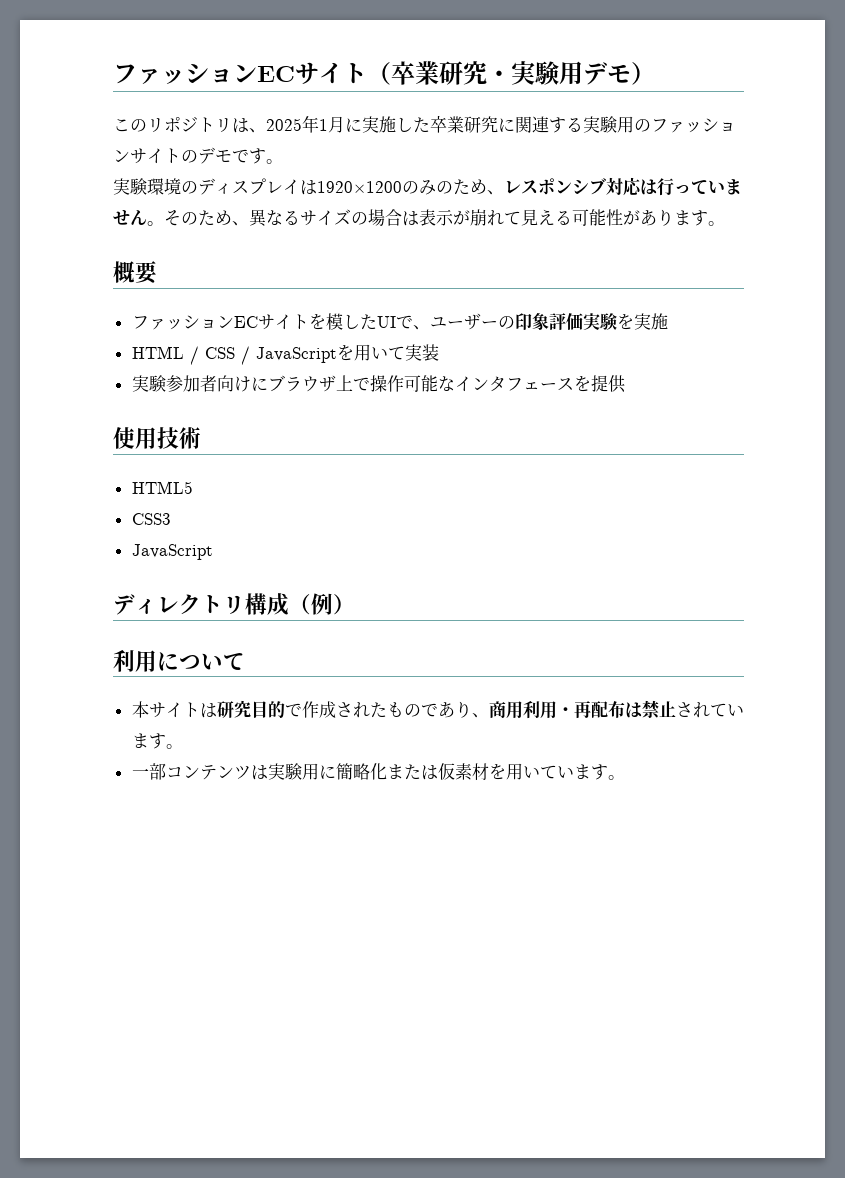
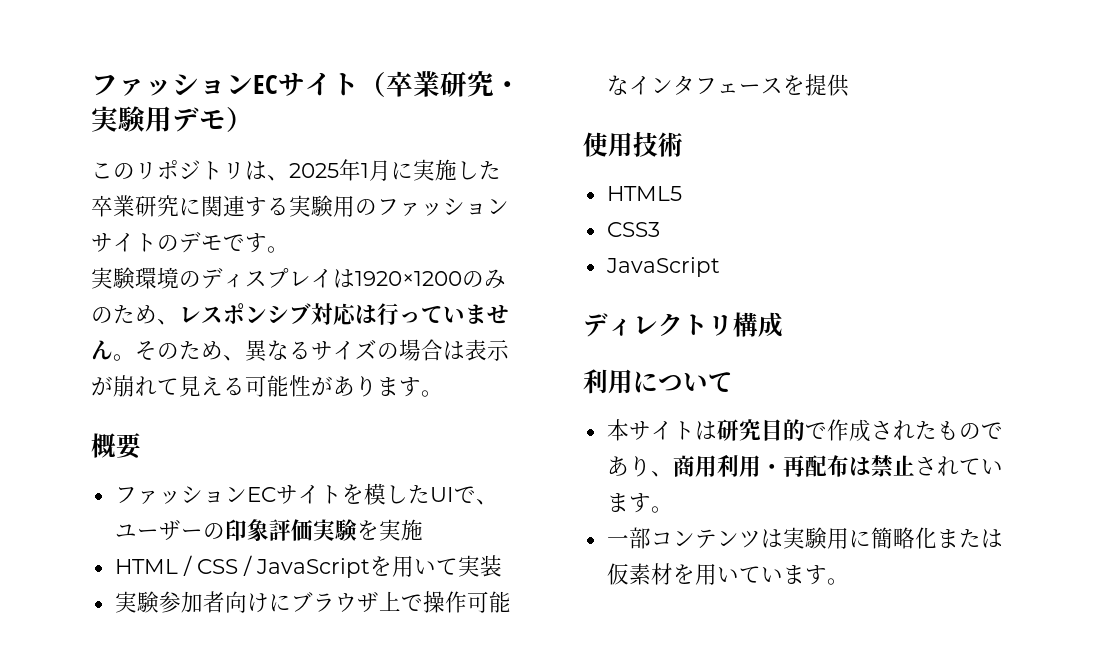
[289,593,355,615] （例） -> (783, 324) none

